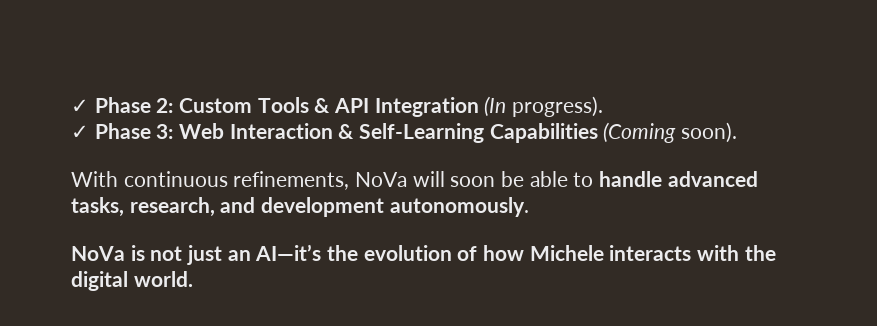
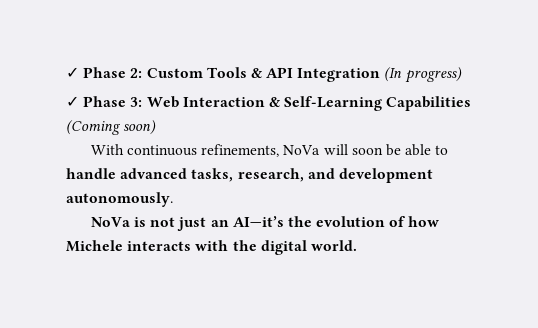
[512,96,604,117] progress). -> [404,67,462,83] progress)
[681,122,738,143] soon). -> [123,120,157,135] soon)

